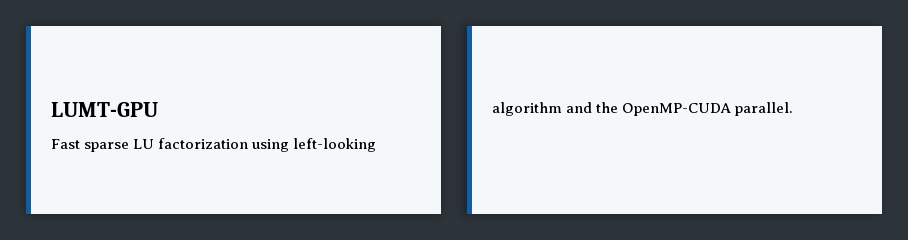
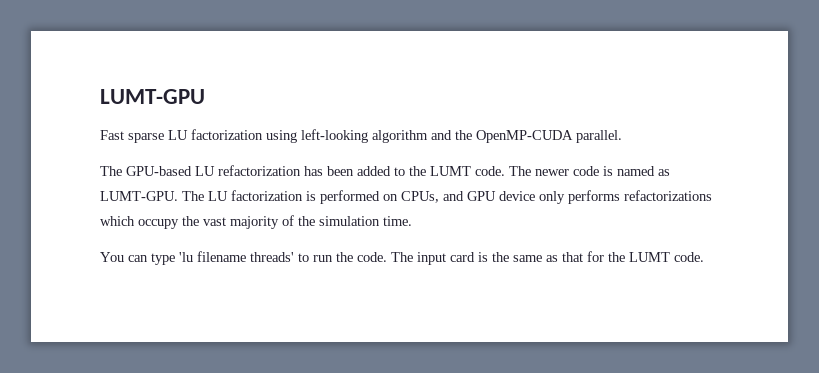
(794, 109) none -> [100,165,670,176] [100,190,712,204] [100,215,412,229] [100,251,704,265] // The GPU-based LU refactorization has been added to the LUMT code. The newer code is named as LUMT-GPU. The LU factorization is performed on CPUs, and GPU device only performs refactorizations which occupy the vast majority of the simulation time. // You can type 'lu filename threads' to run the code. The input card is the same as that for the LUMT code.

